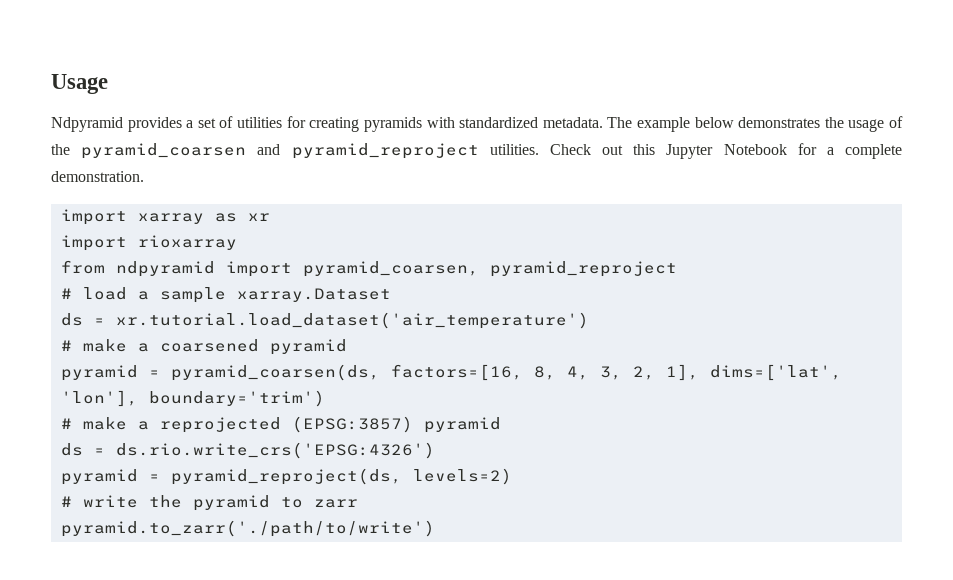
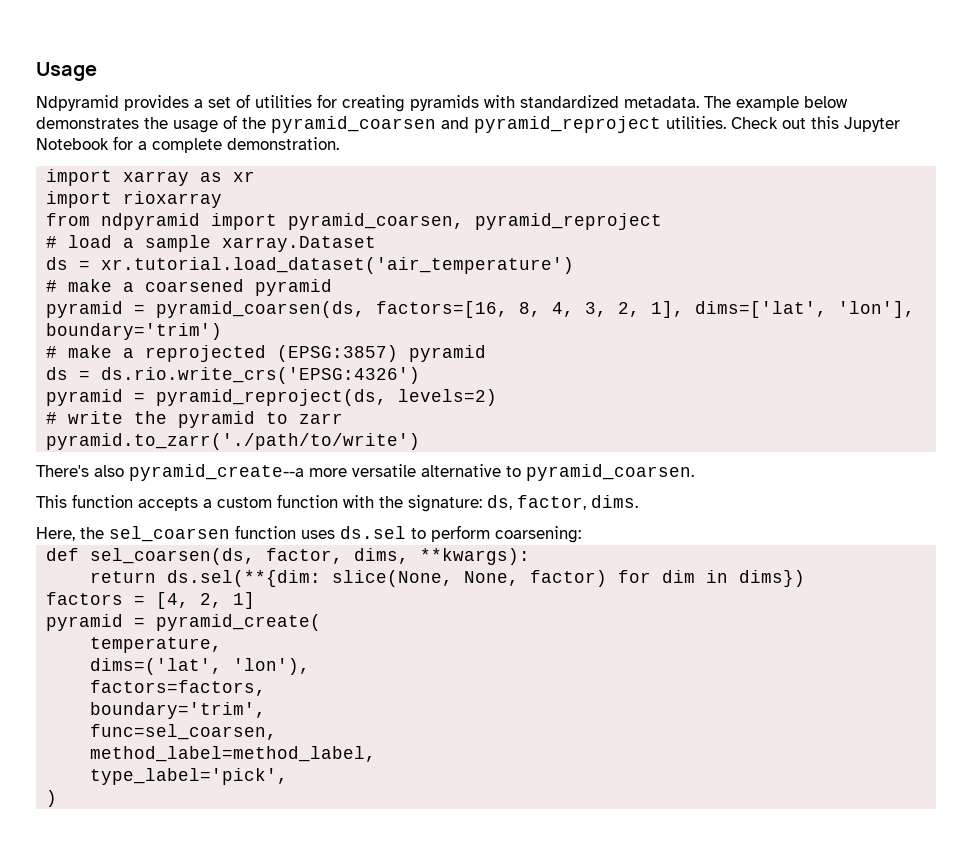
(435, 528) none -> [36,464,694,481] [36,494,638,512] [36,525,581,543] [46,548,531,565] [90,570,806,587] [46,592,256,609] [46,614,322,631] [90,637,223,653] [90,658,311,675] [90,680,267,696] [90,702,267,719] [90,724,278,740] [90,746,377,762] [90,768,289,785] [46,790,58,807] // There's also pyramid_create--a more versatile alternative to pyramid_coarsen. // This function accepts a custom function with the signature: ds, factor, dims. // Here, the sel_coarsen function uses ds.sel to perform coarsening: // def sel_coarsen(ds, factor, dims, **kwargs): // return ds.sel(**{dim: slice(None, None, factor) for dim in dims}) // factors = [4, 2, 1] // pyramid = pyramid_create( // temperature, // dims=('lat', 'lon'), // factors=factors, // boundary='trim', // func=sel_coarsen, // method_label=method_label, // type_label='pick', // )

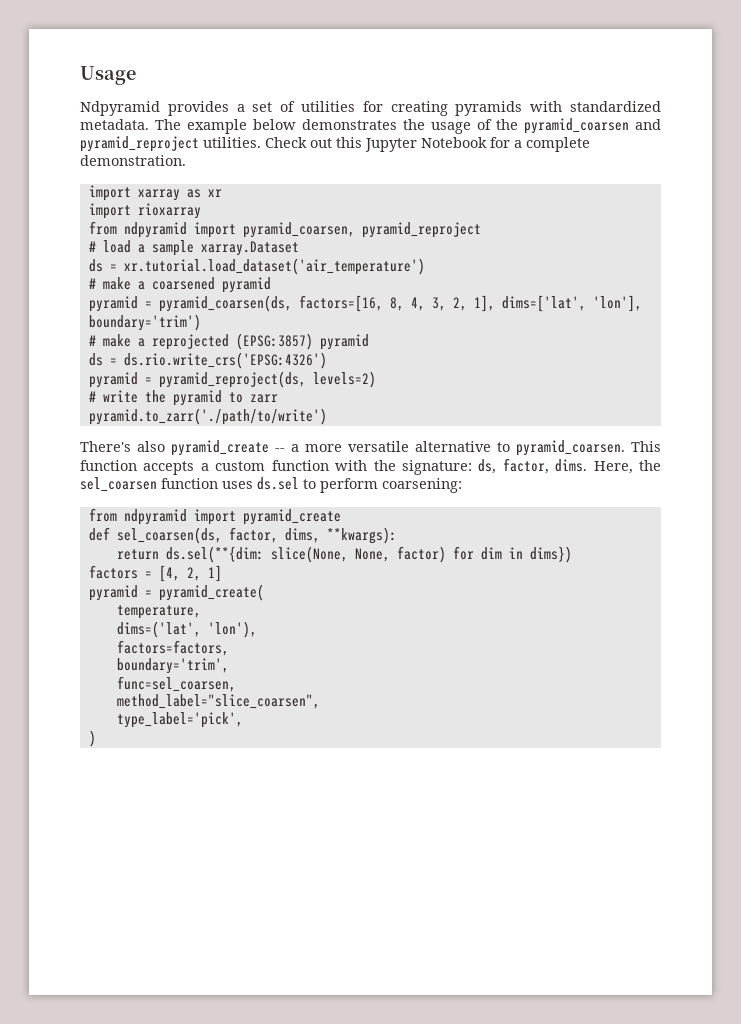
[129,464,304,481] pyramid_create--a -> [171,440,299,456] pyramid_create -- a
(694, 472) // -> (625, 448) none
(638, 501) // -> (588, 465) none
(581, 534) none -> [88,508,341,525] // from ndpyramid import pyramid_create
[90,746,377,762] method_label=method_label, -> [116,694,320,709] method_label="slice_coarsen",

